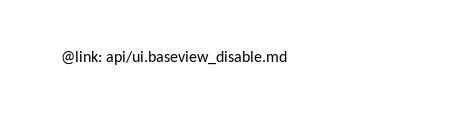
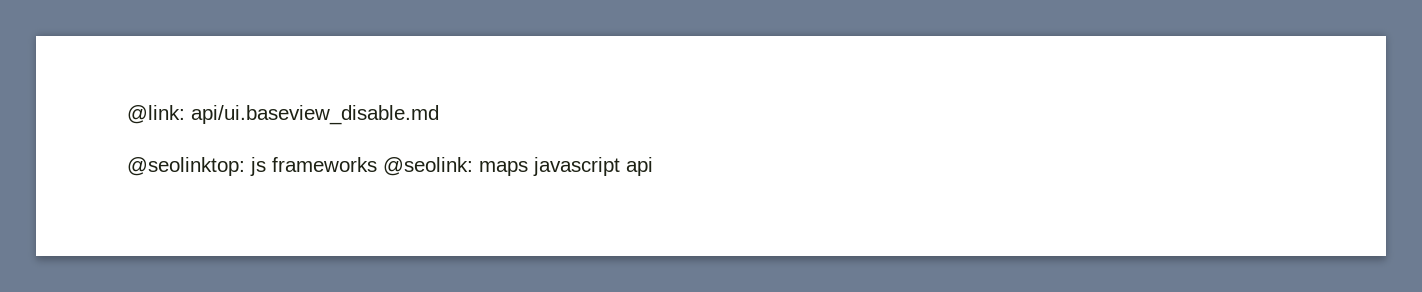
(288, 58) none -> [127,157,653,176] // @seolinktop: js frameworks @seolink: maps javascript api

